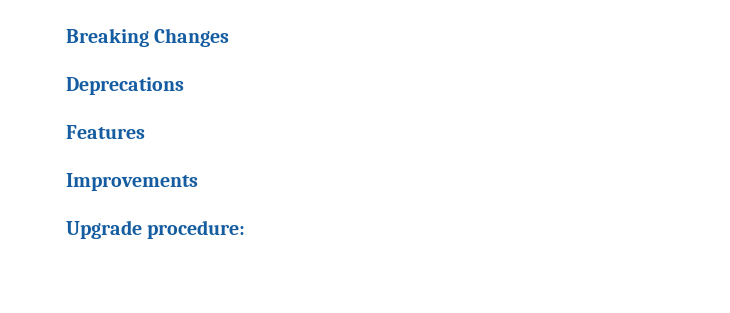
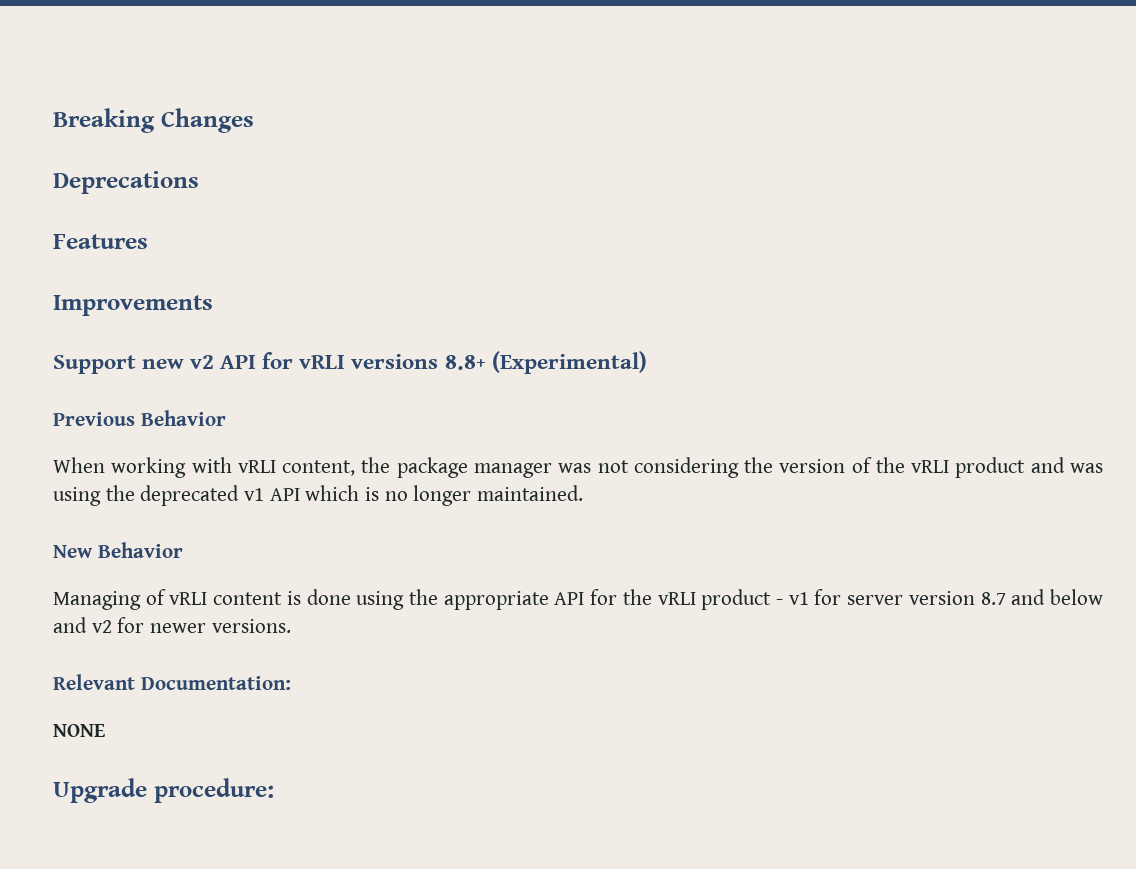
(198, 182) none -> [53,351,647,374] [53,410,226,426] [53,457,1104,478] [53,485,584,506] [53,542,183,558] [53,589,1103,610] [53,617,291,633] [53,674,291,690] [53,724,105,737] // Support new v2 API for vRLI versions 8.8+ (Experimental) // Previous Behavior // When working with vRLI content, the package manager was not considering the version of the vRLI product and was using the deprecated v1 API which is no longer maintained. // New Behavior // Managing of vRLI content is done using the appropriate API for the vRLI product - v1 for server version 8.7 and below and v2 for newer versions. // Relevant Documentation: // NONE

